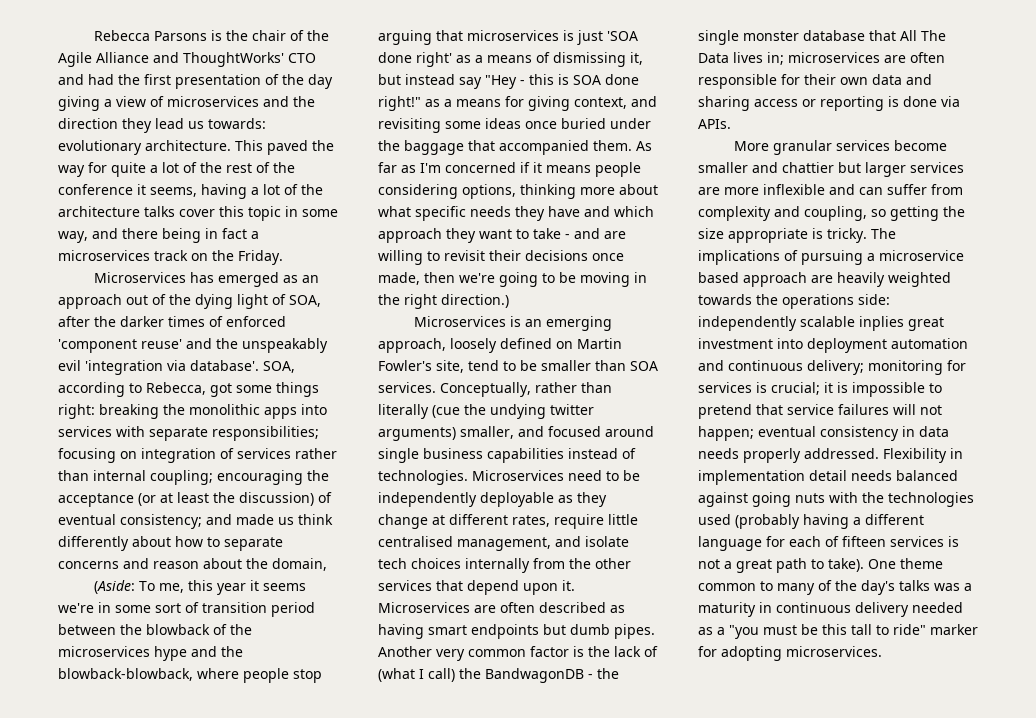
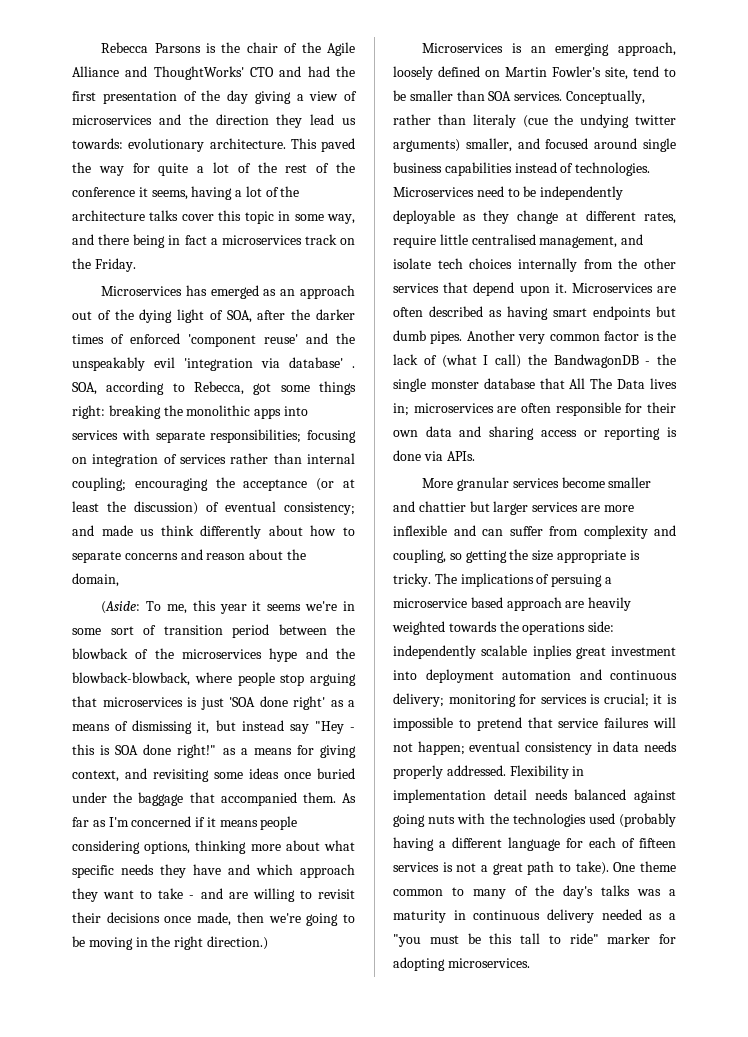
[190,360,259,371] database'. -> [289,357,355,368] database' .
[378,404,429,419] literally -> [472,114,516,128] literaly
[801,250,863,265] pursuing -> [551,574,603,587] persuing

